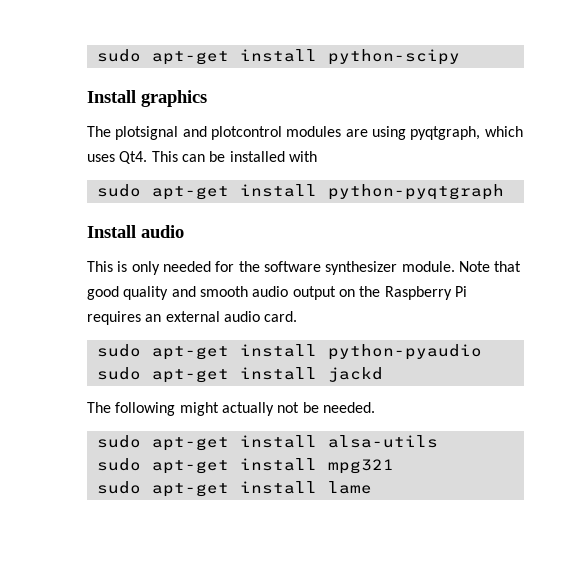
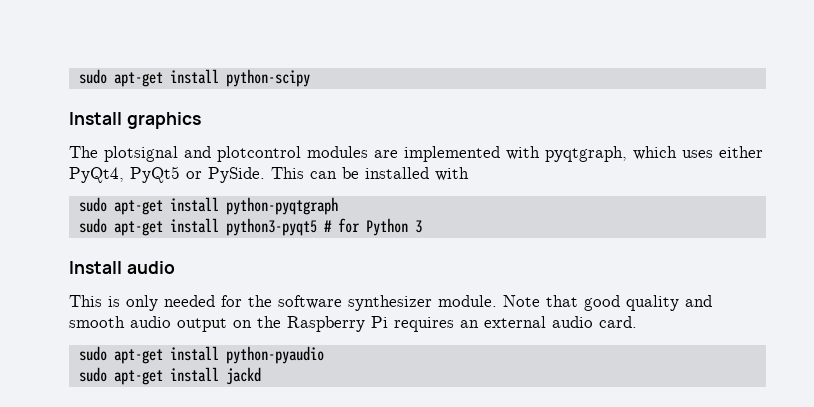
[371,126,406,140] using -> [404,146,540,162] implemented with
[119,151,148,164] Qt4. -> [719,146,763,158] [69,166,265,183] either PyQt4, PyQt5 or PySide.
(504, 192) none -> [78,218,422,236] // sudo apt-get install python3-pyqt5 # for Python 3
[87,402,375,416] [96,435,438,451] [96,458,394,474] [96,481,372,497] // The following might actually not be needed. // sudo apt-get install alsa-utils // sudo apt-get install mpg321 // sudo apt-get install lame -> (261, 376) none

